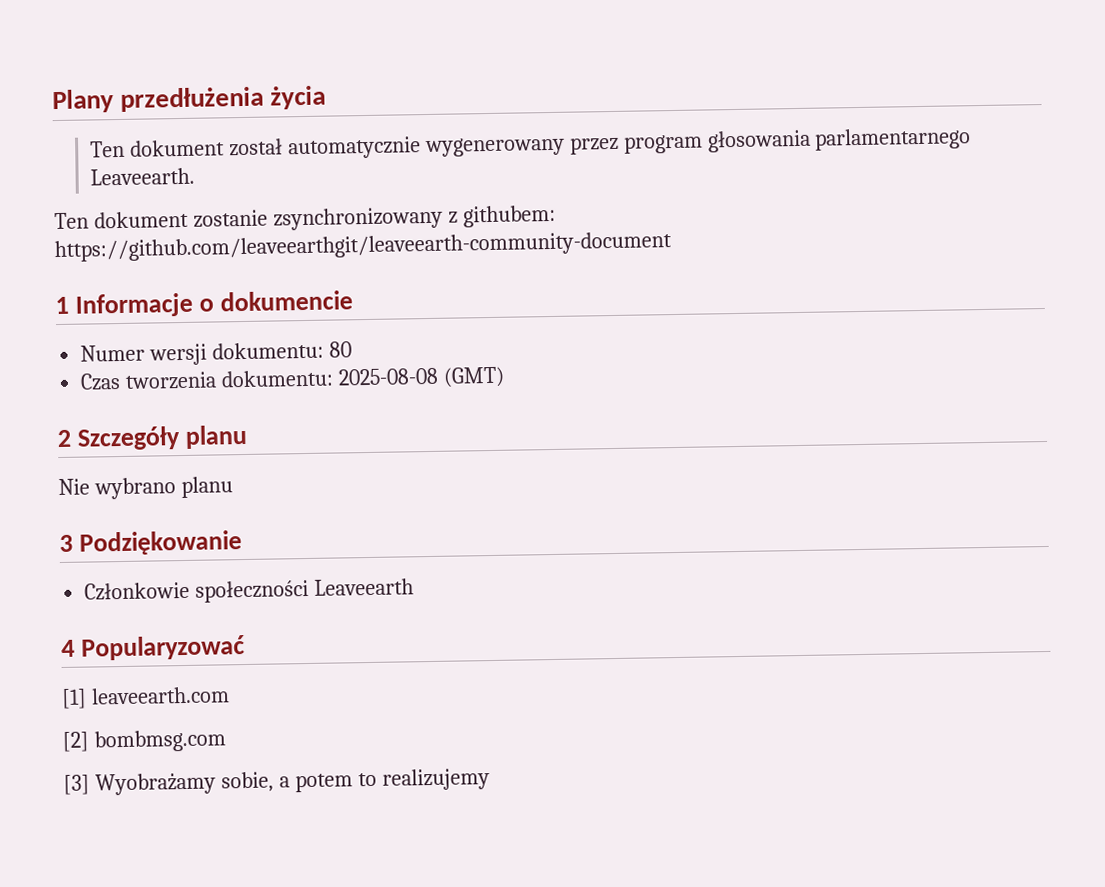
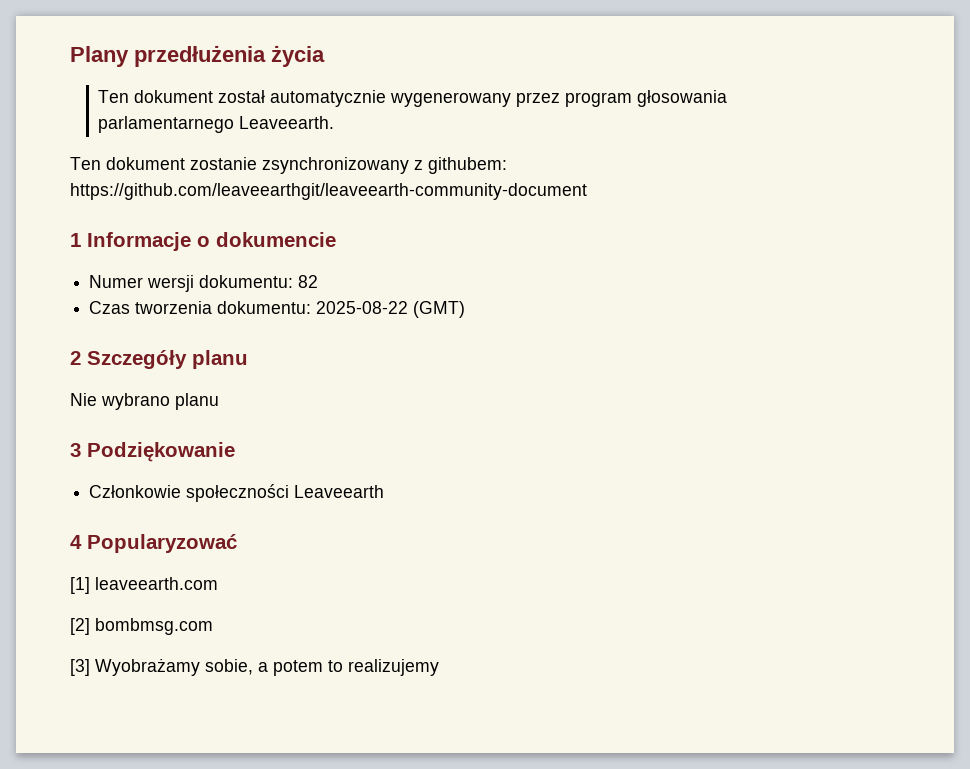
[329,341,353,358] 80 -> [298,275,319,288] 82
[338,367,440,386] 2025-08-08 -> [316,301,409,314] 2025-08-22

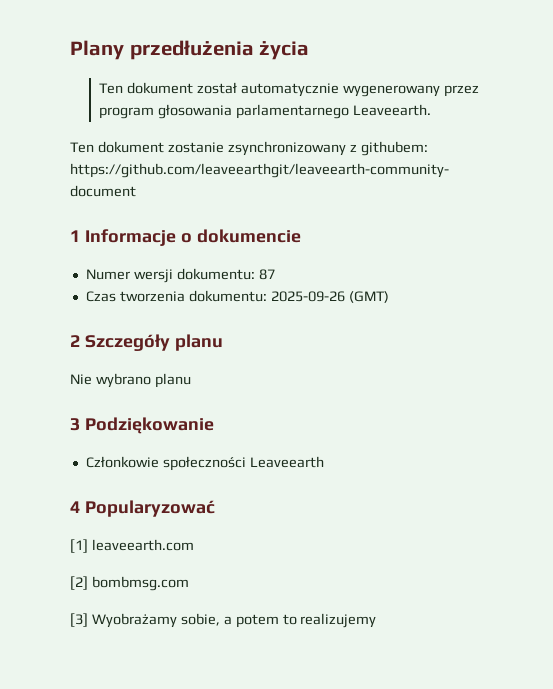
[298,275,319,288] 82 -> [258,269,275,280] 87
[316,301,409,314] 2025-08-22 -> [270,291,345,302] 2025-09-26

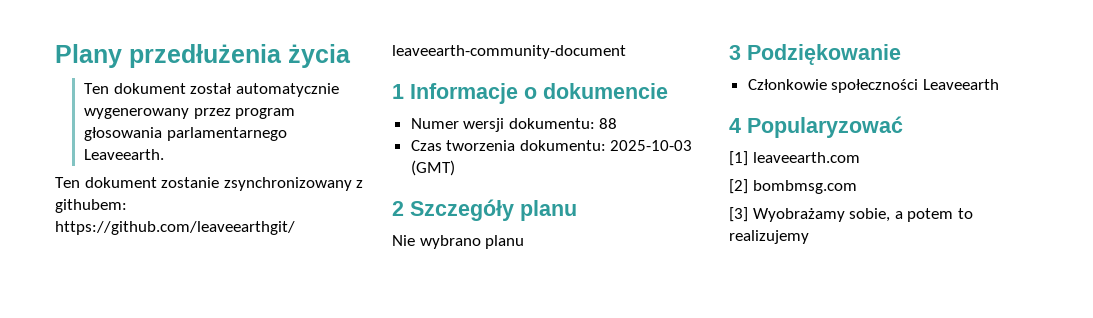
[258,269,275,280] 87 -> [599,118,618,129] 88
[270,291,345,302] 2025-09-26 -> [610,140,693,151] 2025-10-03

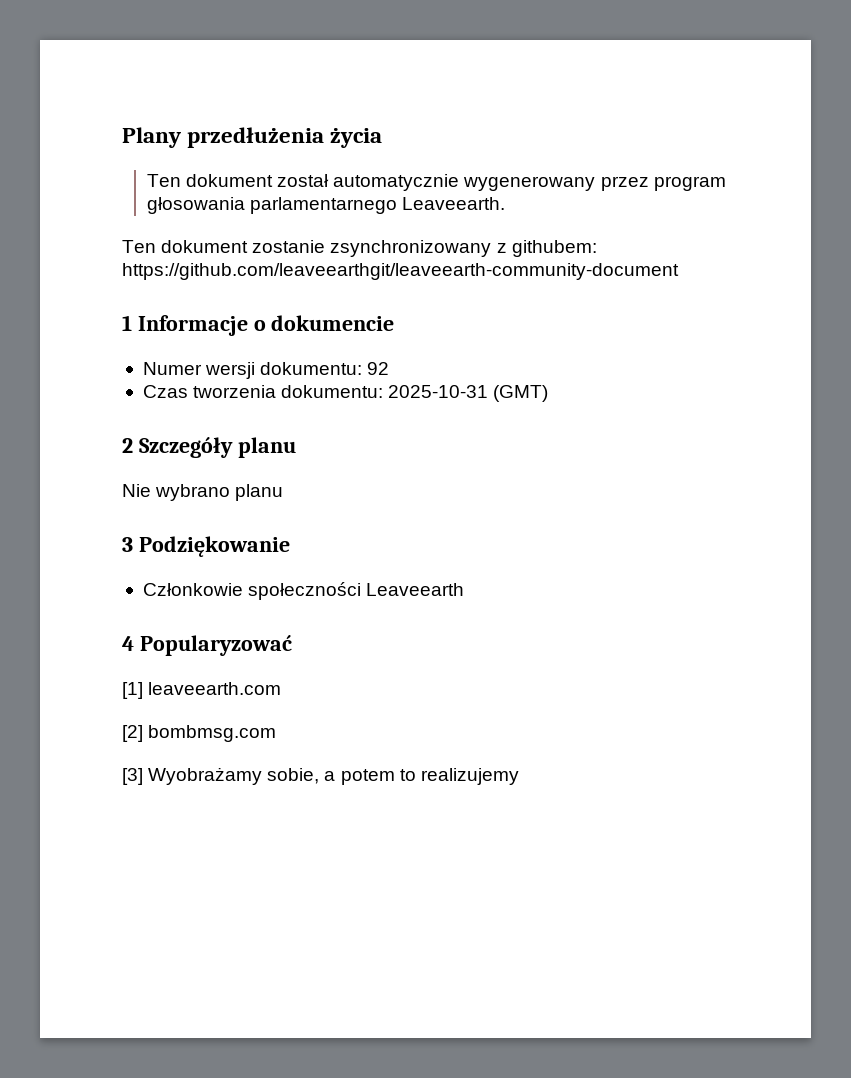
[599,118,618,129] 88 -> [367,362,390,375] 92
[610,140,693,151] 2025-10-03 -> [388,385,489,398] 2025-10-31

